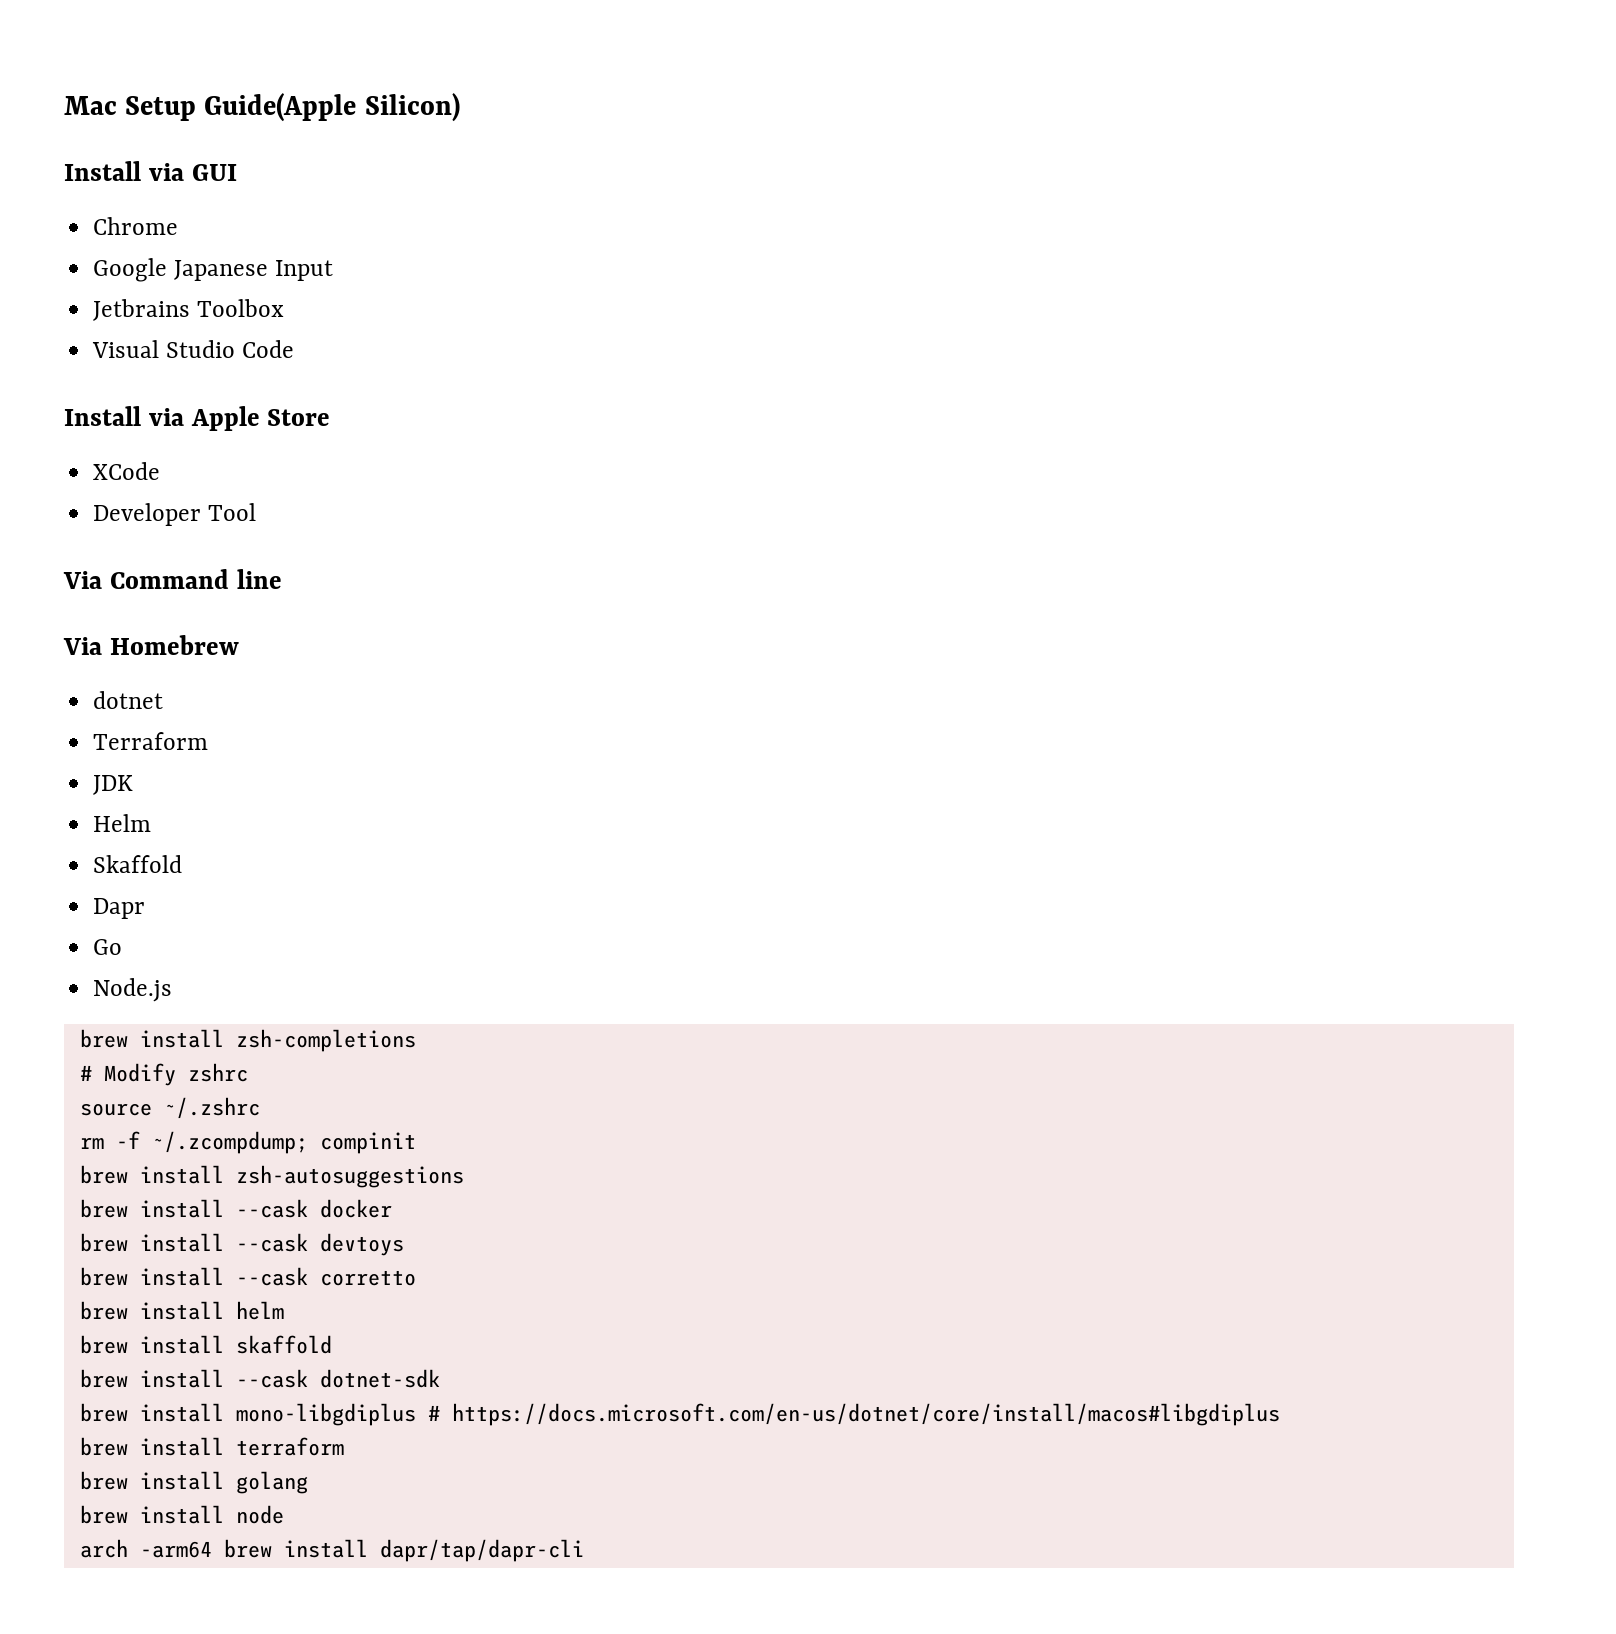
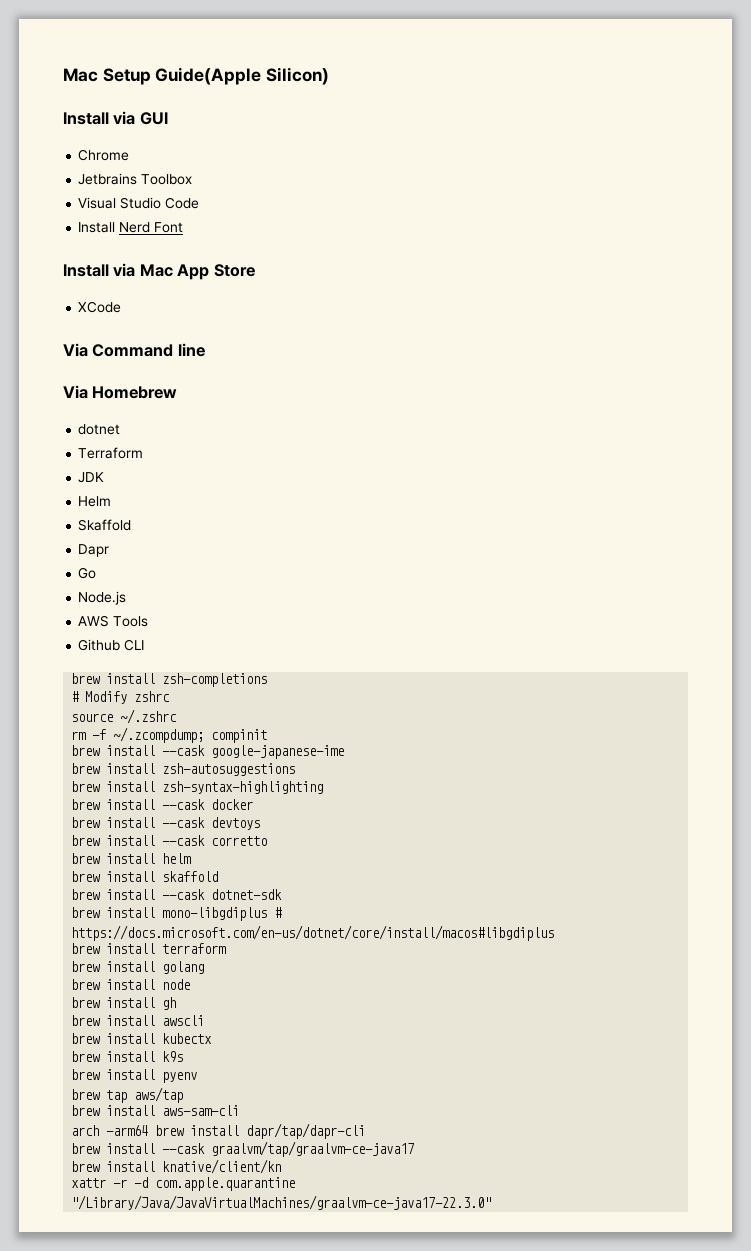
[93,258,334,282] // Google Japanese Input -> (130, 155) none
[64,406,260,431] // Install via Apple -> [78,222,184,233] [63,263,210,280] // Install Nerd Font // Install via Mac App
[93,503,257,526] // Developer Tool -> (122, 307) none
(173, 990) none -> [78,615,149,627] [78,639,145,651] // AWS Tools // Github CLI
(416, 1143) none -> [71,745,345,759] // brew install --cask google-japanese-ime
(464, 1176) none -> [71,781,324,794] // brew install zsh-syntax-highlighting
(284, 1514) none -> [71,997,177,1010] [71,1015,205,1026] [71,1033,213,1044] [71,1051,184,1062] [71,1069,198,1083] [71,1087,184,1103] [71,1105,240,1116] // brew install gh // brew install awscli // brew install kubectx // brew install k9s // brew install pyenv // brew tap aws/tap // brew install aws-sam-cli
(584, 1550) none -> [71,1141,415,1157] [71,1159,282,1174] [71,1177,296,1191] [71,1195,492,1210] // brew install --cask graalvm/tap/graalvm-ce-java17 // brew install knative/client/kn // xattr -r -d com.apple.quarantine "/Library/Java/JavaVirtualMachines/graalvm-ce-java17-22.3.0"

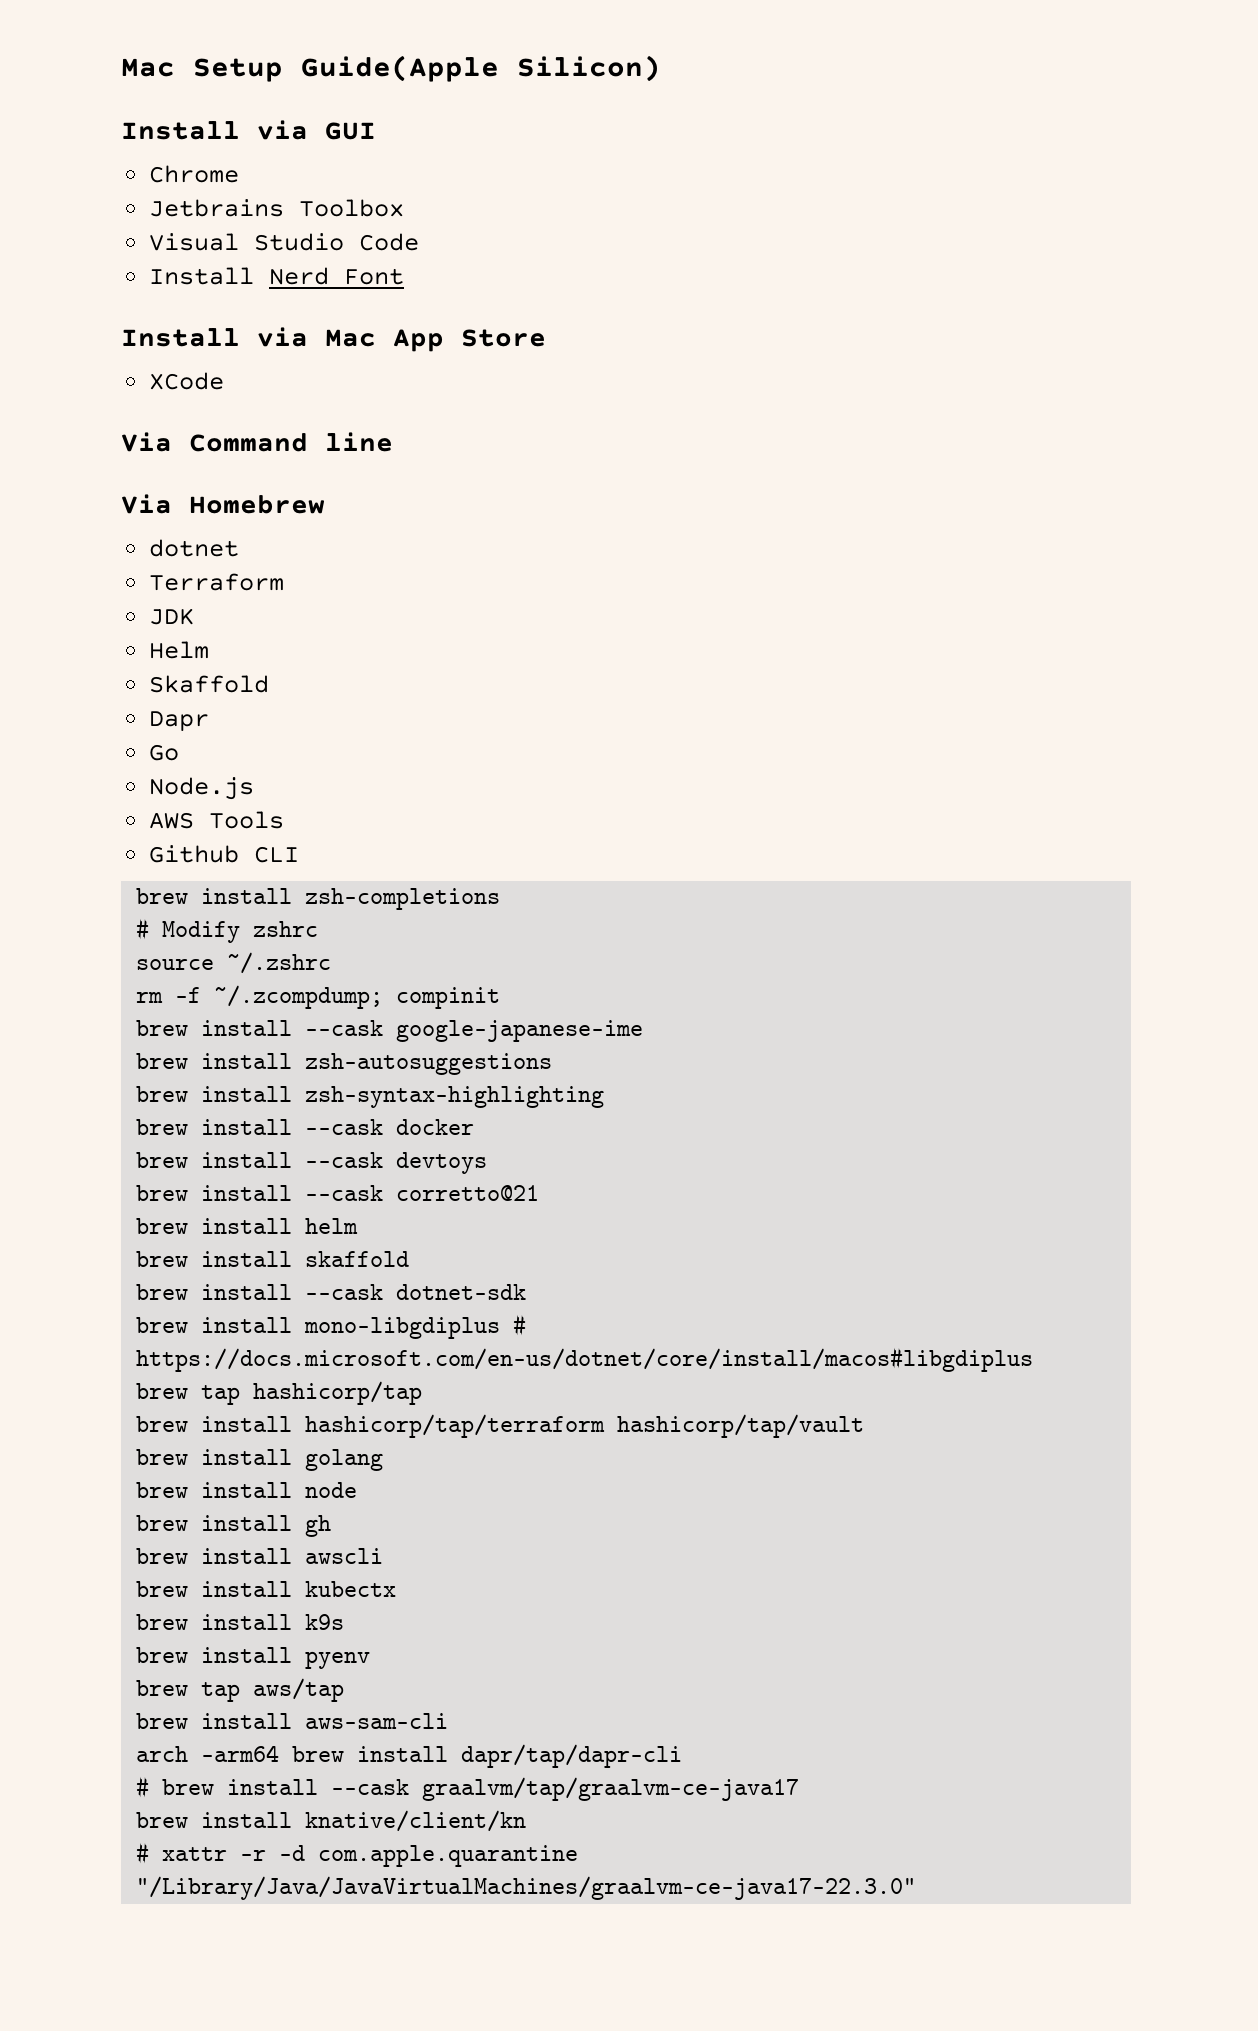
[211,836,268,846] corretto -> [396,1185,540,1201] corretto@21
[71,943,227,954] // brew install terraform -> [136,1381,423,1405] [136,1414,865,1438] // brew tap hashicorp/tap // brew install hashicorp/tap/terraform hashicorp/tap/vault
(366, 1131) none -> [136,1776,150,1798] #
(282, 1166) none -> [136,1842,150,1864] #

